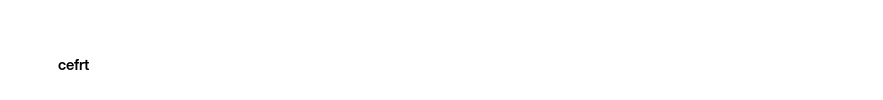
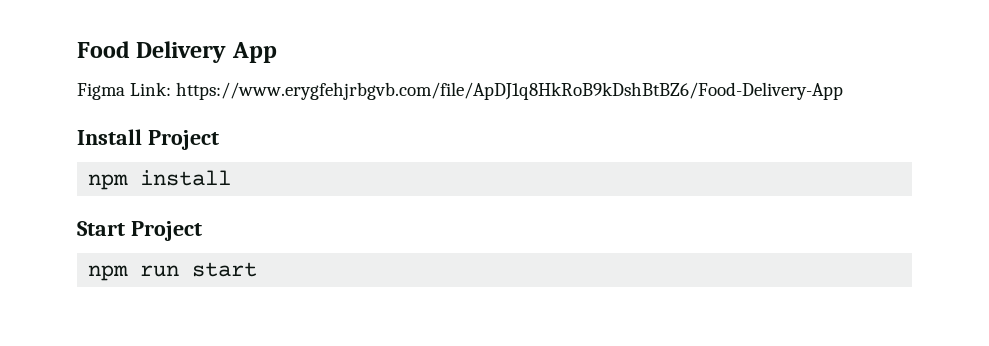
[58,59,89,70] cefrt -> [77,41,277,63] [77,82,844,100] [77,129,219,150] [88,170,232,190] [77,221,202,241] [88,262,258,281] Food Delivery App // Figma Link: https://www.erygfehjrbgvb.com/file/ApDJ1q8HkRoB9kDshBtBZ6/Food-Delivery-App // Install Project // npm install // Start Project // npm run start

